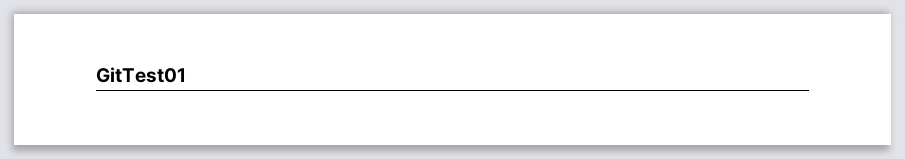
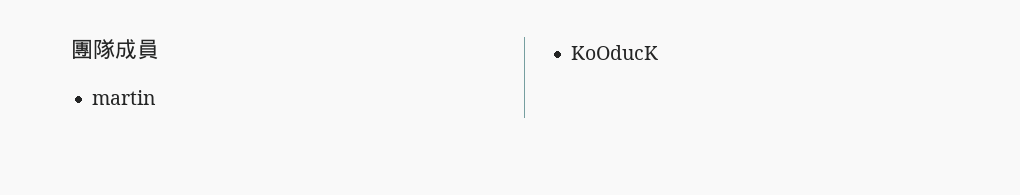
[96,67,186,83] GitTest01 -> [71,39,159,60] [92,90,157,105] [571,45,659,60] 團隊成員 // martin // KoOducK

